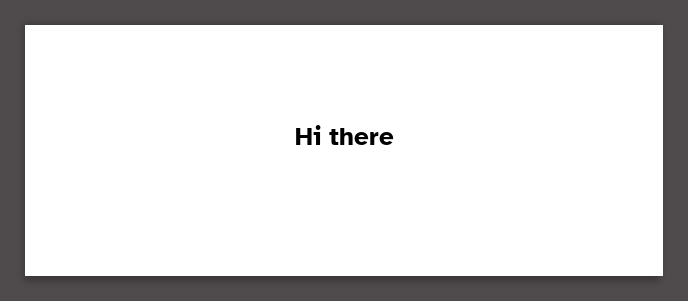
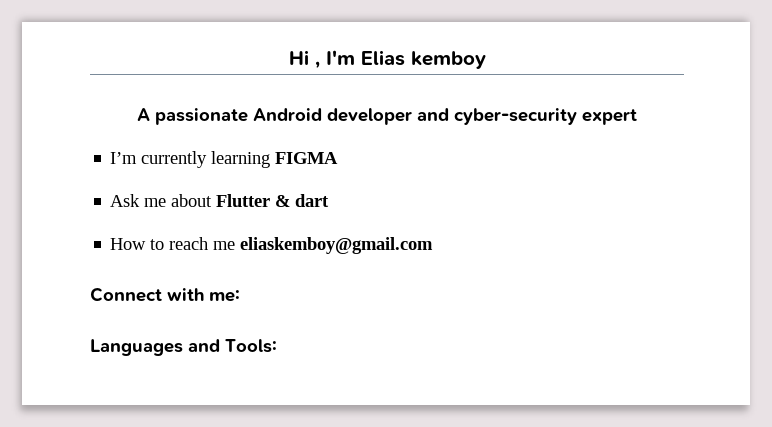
[328,128,394,145] there -> [314,50,486,69] [137,108,637,125] [110,151,339,168] [110,194,330,207] [110,237,434,254] [90,287,240,302] [90,339,277,356] , I'm Elias kemboy // A passionate Android developer and cyber-security expert // I’m currently learning FIGMA // Ask me about Flutter & dart // How to reach me eliaskemboy@gmail.com // Connect with me: // Languages and Tools:

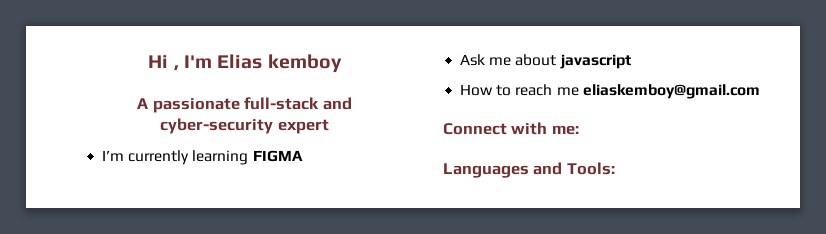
[253,108,412,125] Android developer -> [244,97,320,110] full-stack
[216,194,330,207] Flutter & dart -> [559,54,631,69] javascript

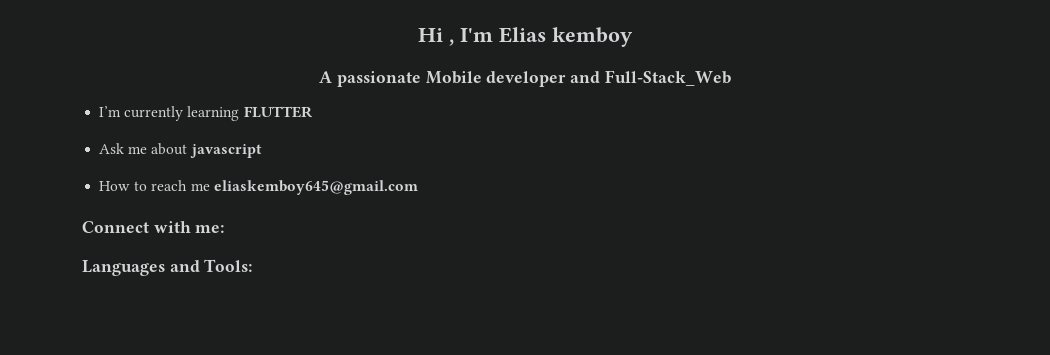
[244,97,352,110] [160,118,329,134] full-stack and cyber-security expert -> [425,70,731,87] Mobile developer and Full-Stack_Web
[252,150,303,162] FIGMA -> [243,106,312,118] FLUTTER
[582,84,760,99] eliaskemboy@gmail.com -> [213,180,418,195] eliaskemboy645@gmail.com

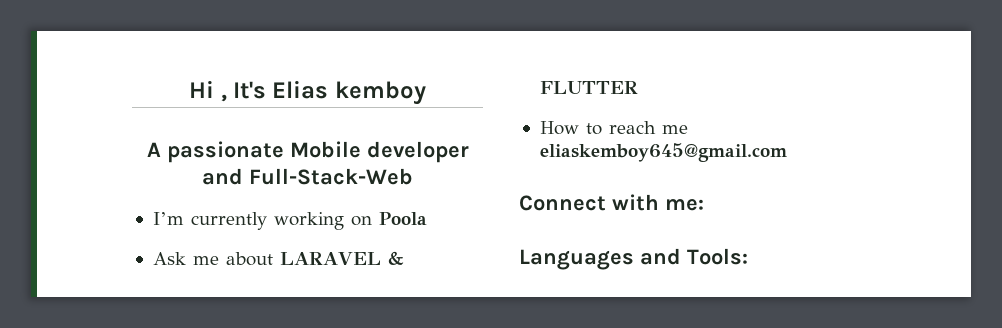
[460,28,493,42] I'm -> [233,81,266,99] It's
[604,70,731,86] Full-Stack_Web -> [249,168,413,185] Full-Stack-Web
[187,106,312,121] learning FLUTTER -> [273,212,427,230] working on Poola
[189,144,262,158] javascript -> [279,251,404,265] [539,81,638,94] LARAVEL & FLUTTER

